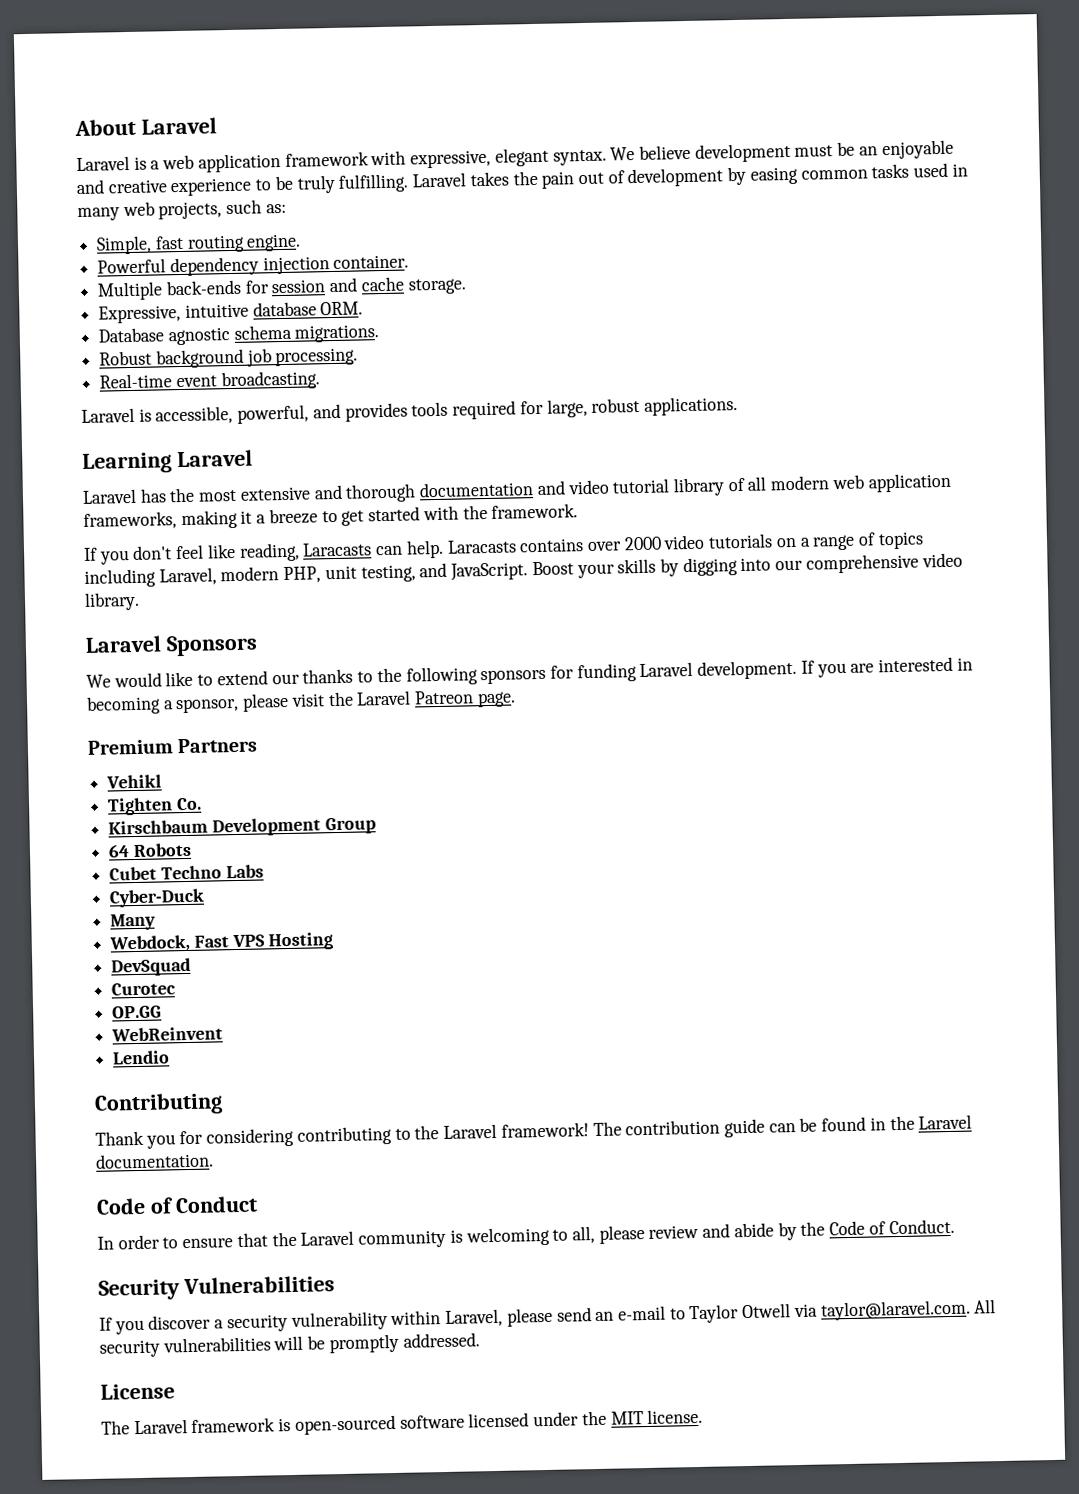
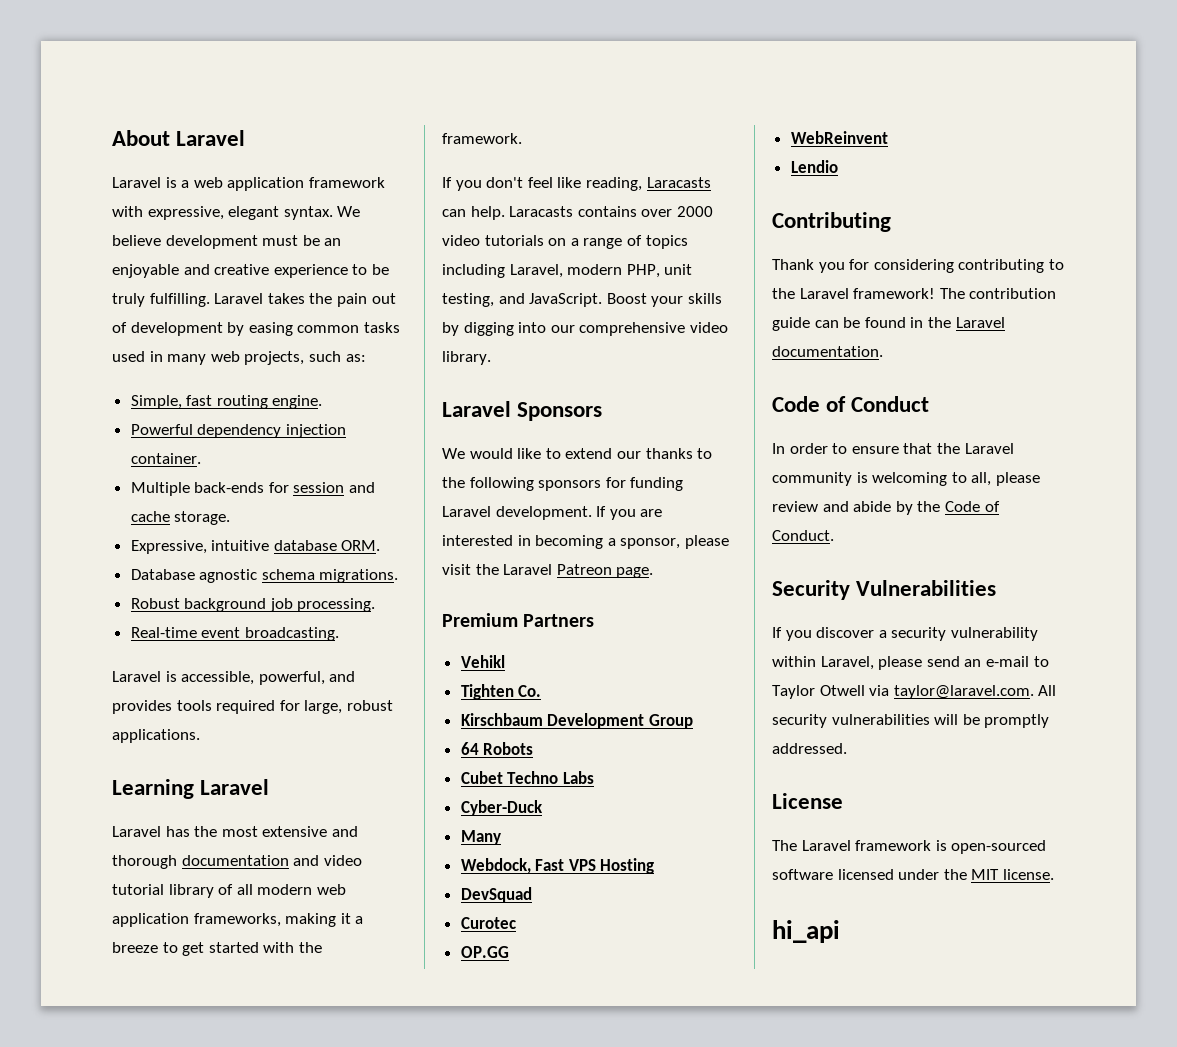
(704, 1416) none -> [772,920,840,943] // hi_api

